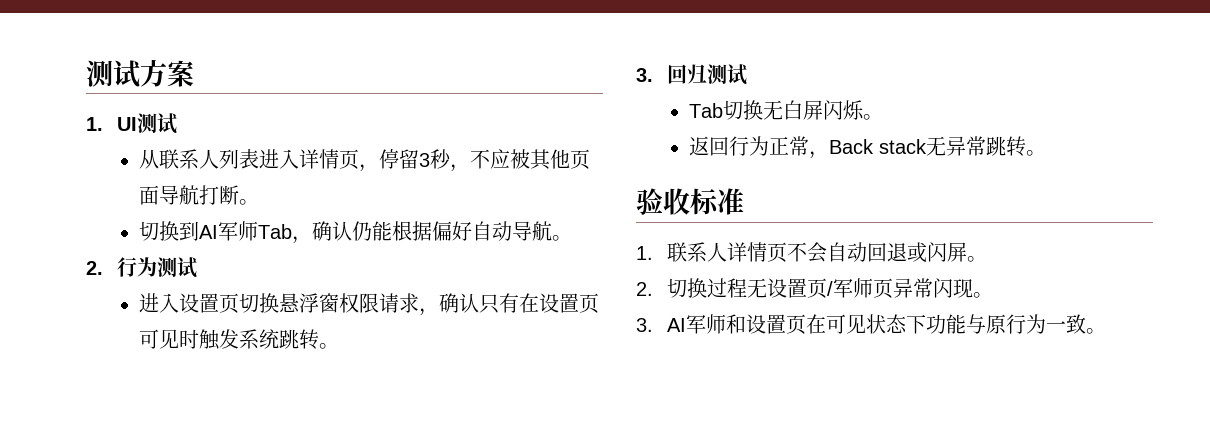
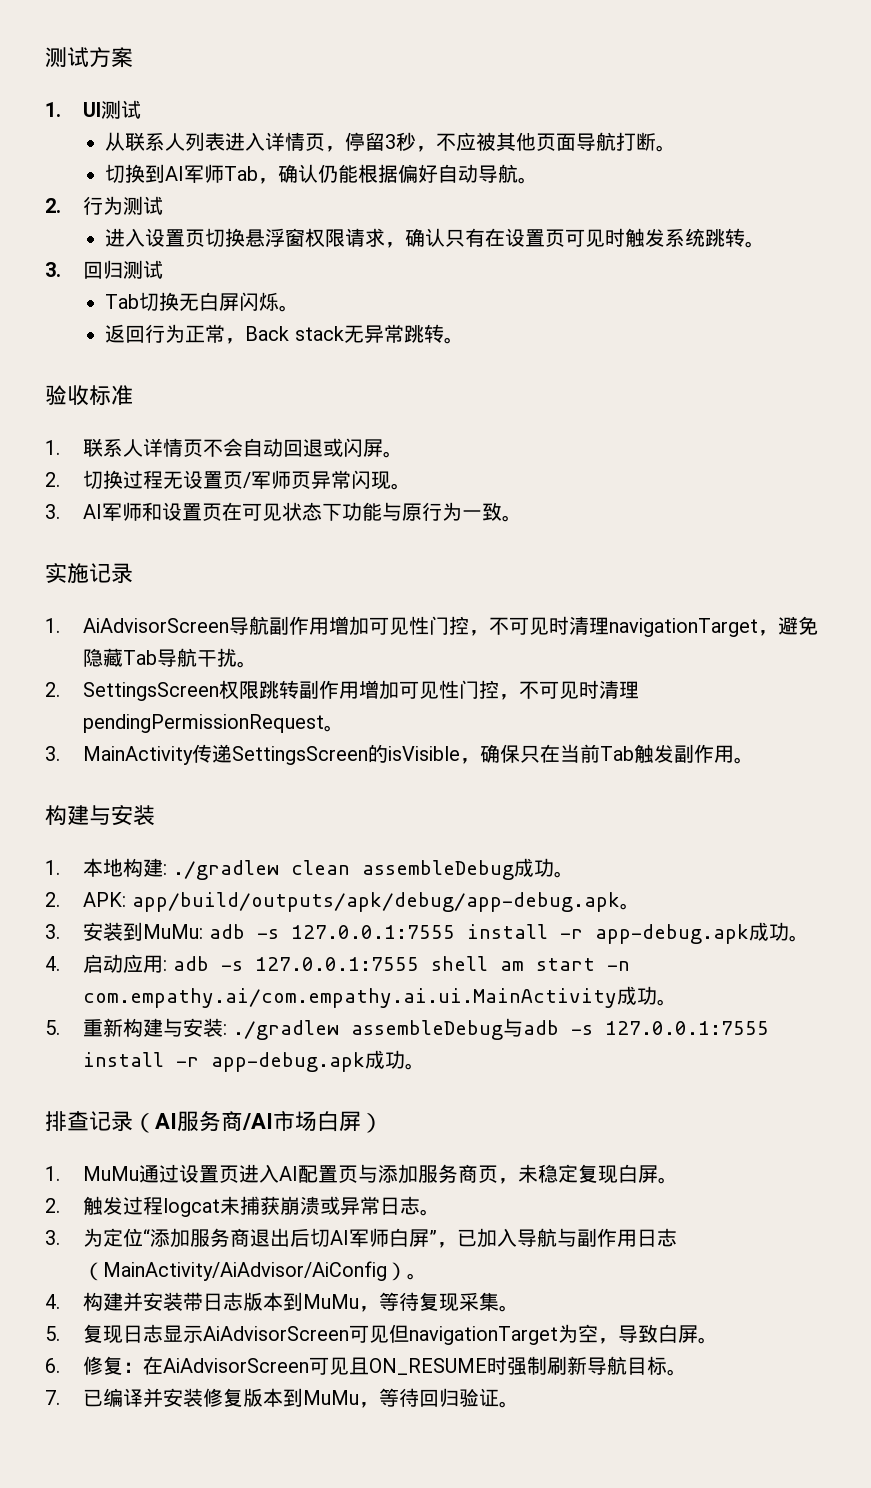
(1107, 331) none -> [45,563,133,584] [45,616,819,637] [83,648,258,668] [45,680,640,701] [83,714,345,733] [45,744,755,765] [45,805,155,826] [45,858,574,880] [45,892,640,912] [45,922,809,944] [45,954,630,973] [83,986,678,1008] [45,1018,769,1040] [83,1050,426,1072] [45,1111,383,1133] [45,1164,679,1184] [45,1196,441,1217] [45,1228,678,1248] [83,1261,428,1281] [45,1292,520,1312] [45,1324,719,1345] [45,1356,688,1376] [45,1388,520,1408] // 实施记录 // 1. AiAdvisorScreen导航副作用增加可见性门控，不可见时清理navigationTarget，避免隐藏Tab导航干扰。 // 2. SettingsScreen权限跳转副作用增加可见性门控，不可见时清理pendingPermissionRequest。 // 3. MainActivity传递SettingsScreen的isVisible，确保只在当前Tab触发副作用。 // 构建与安装 // 1.本地构建: ./gradlew clean assembleDebug成功。 // 2. APK: app/build/outputs/apk/debug/app-debug.apk。 // 3.安装到MuMu: adb -s 127.0.0.1:7555 install -r app-debug.apk成功。 // 4.启动应用: adb -s 127.0.0.1:7555 shell am start -n com.empathy.ai/com.empathy.ai.ui.MainActivity成功。 // 5.重新构建与安装: ./gradlew assembleDebug与adb -s 127.0.0.1:7555 install -r app-debug.apk成功。 // 排查记录（AI服务商/AI市场白屏） // 1. MuMu通过设置页进入AI配置页与添加服务商页，未稳定复现白屏。 // 2.触发过程logcat未捕获崩溃或异常日志。 // 3.为定位“添加服务商退出后切AI军师白屏”，已加入导航与副作用日志（MainActivity/AiAdvisor/AiConfig）。 // 4.构建并安装带日志版本到MuMu，等待复现采集。 // 5.复现日志显示AiAdvisorScreen可见但navigationTarget为空，导致白屏。 // 6.修复：在AiAdvisorScreen可见且ON_RESUME时强制刷新导航目标。 // 7.已编译并安装修复版本到MuMu，等待回归验证。

